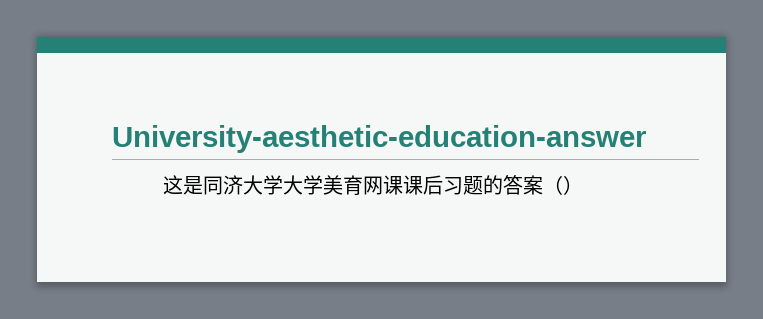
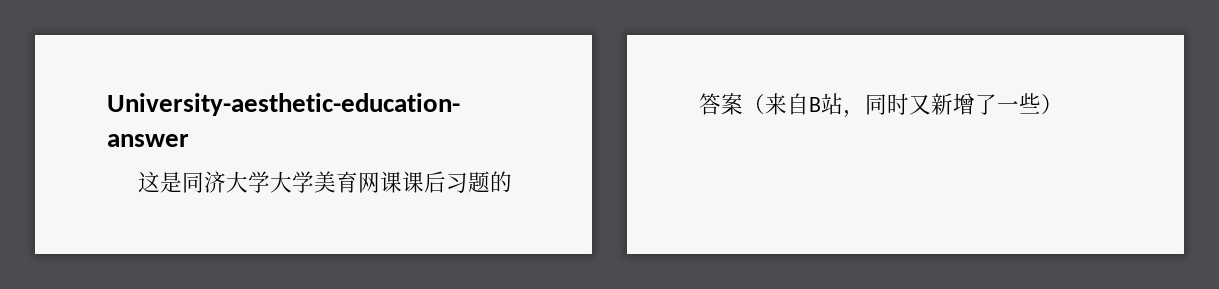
(564, 185) none -> [765,93,1041,118] 来自B站，同时又新增了一些

